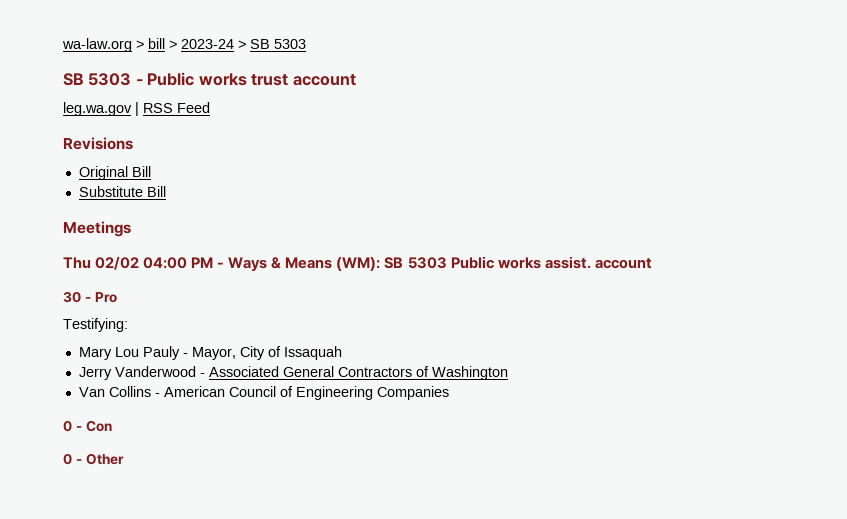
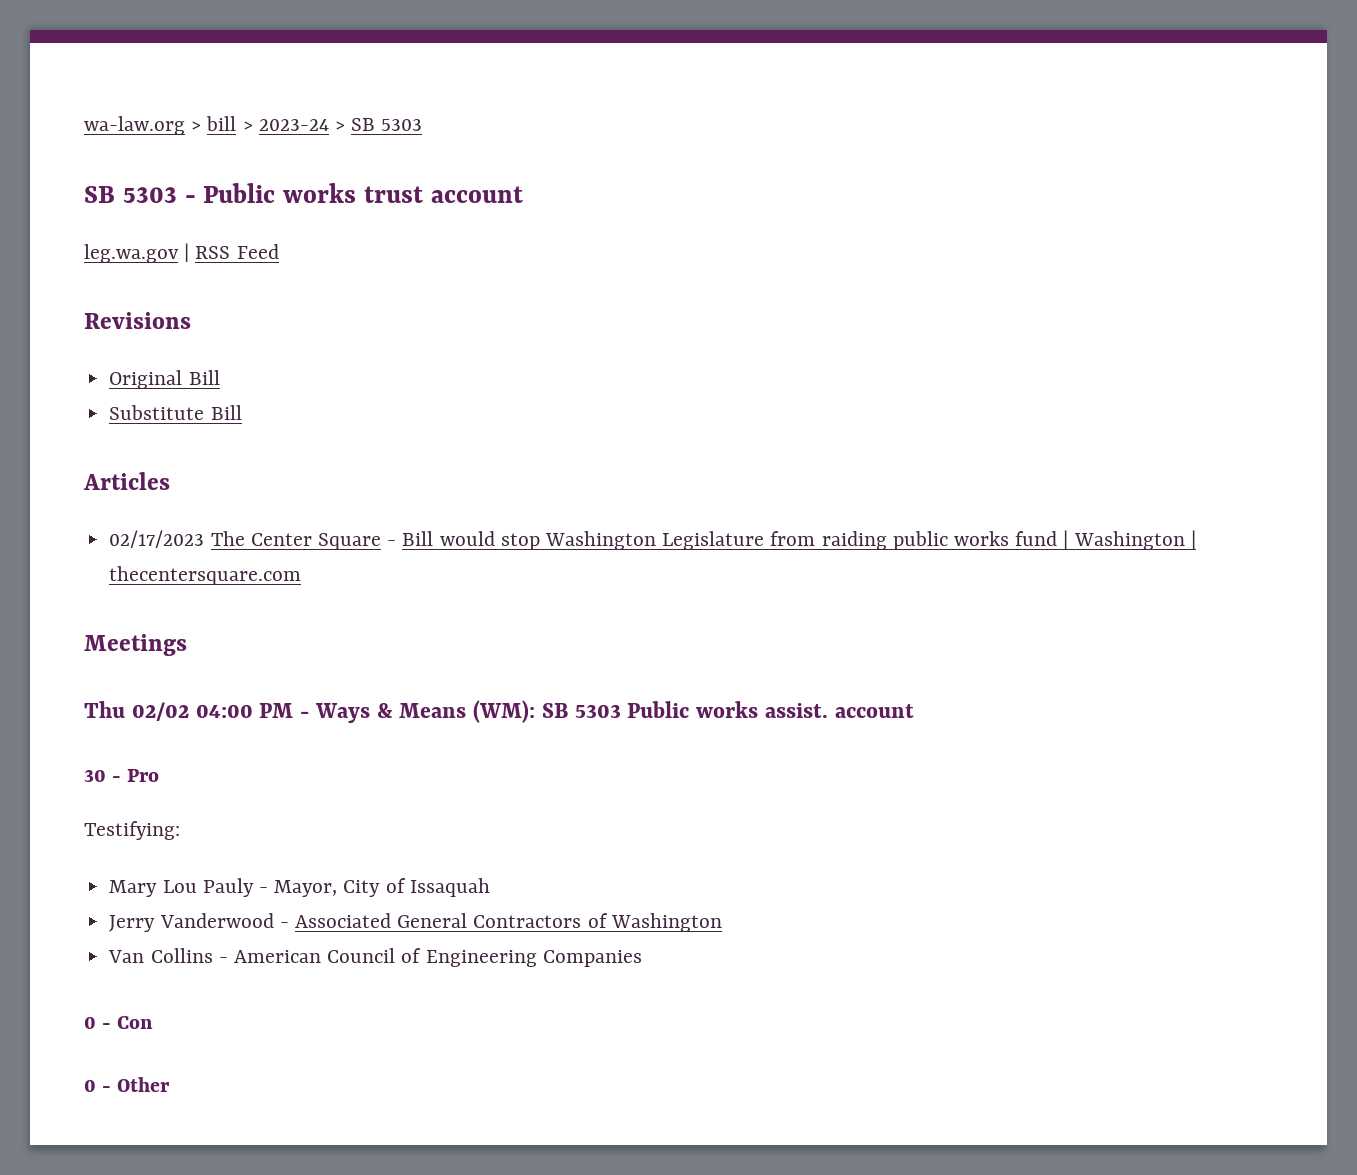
(166, 191) none -> [83,472,170,490] [109,530,1196,550] [109,566,302,585] // Articles // 02/17/2023 The Center Square - Bill would stop Washington Legislature from raiding public works fund | Washington | thecentersquare.com

